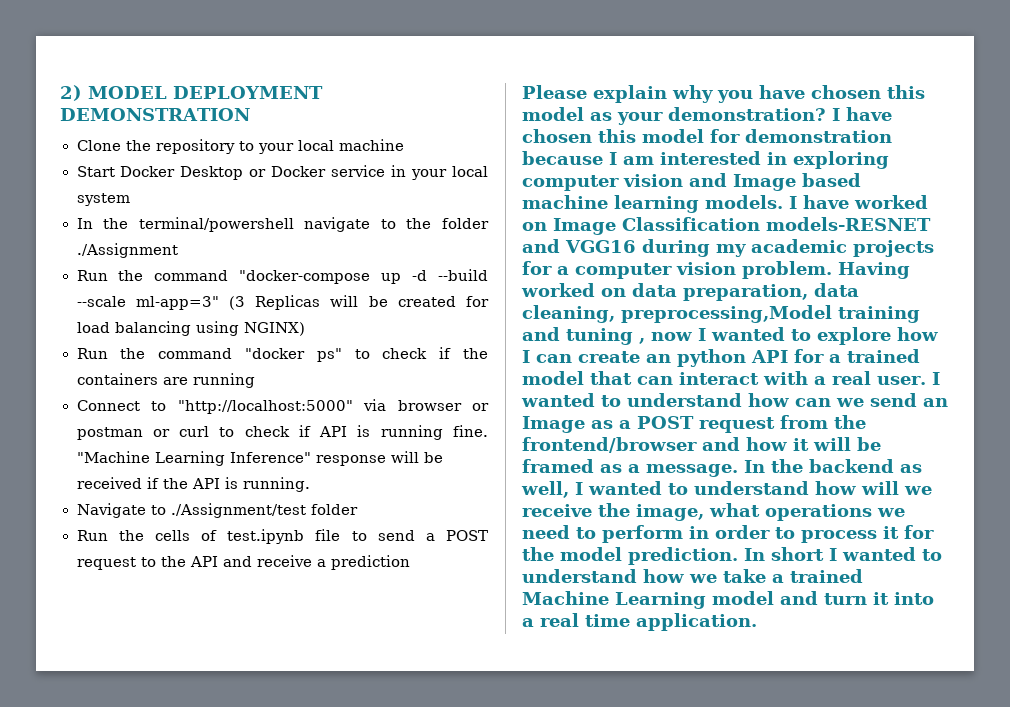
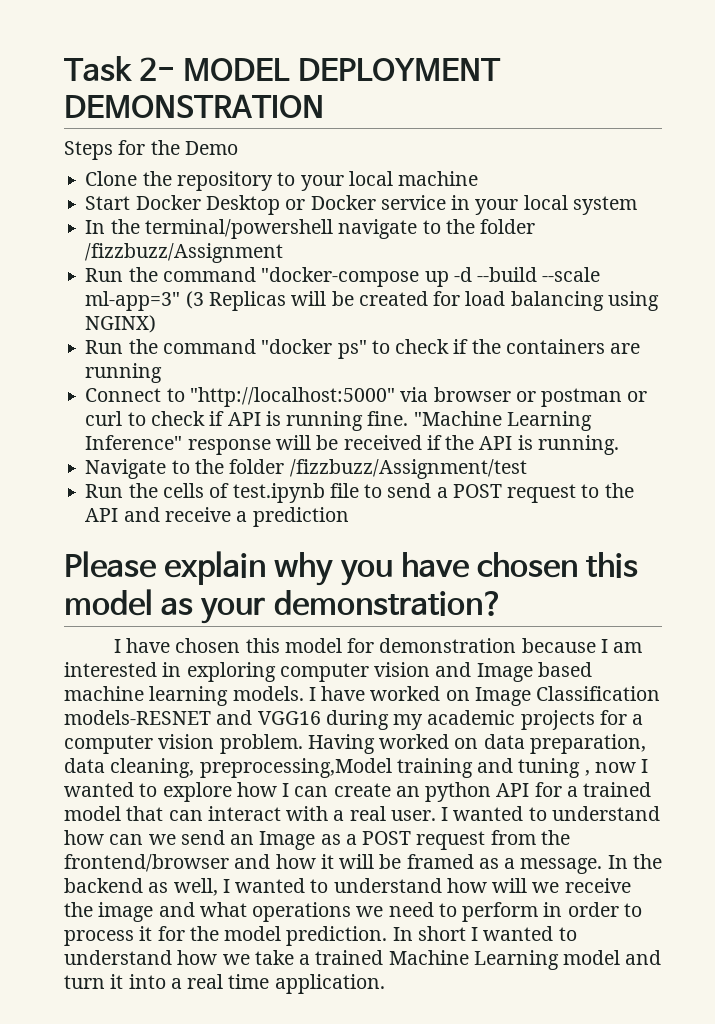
[60,85,82,101] 2) -> [64,56,176,81] Task 2-
(250, 114) none -> [64,140,238,160] // Steps for the Demo
[76,243,178,258] ./Assignment -> [85,243,284,263] /fizzbuzz/Assignment
[170,503,358,518] ./Assignment/test folder -> [194,459,527,479] the folder /fizzbuzz/Assignment/test
(826, 114) none -> (504, 603) //
[636,504,704,521] image, -> [98,902,195,922] image and

